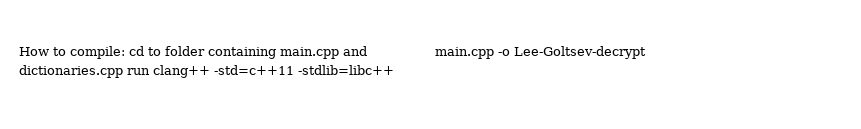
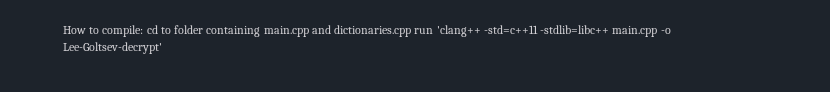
[153,65,210,78] clang++ -> [436,25,481,37] 'clang++
[514,46,646,59] Lee-Goltsev-decrypt -> [63,42,162,54] Lee-Goltsev-decrypt'

